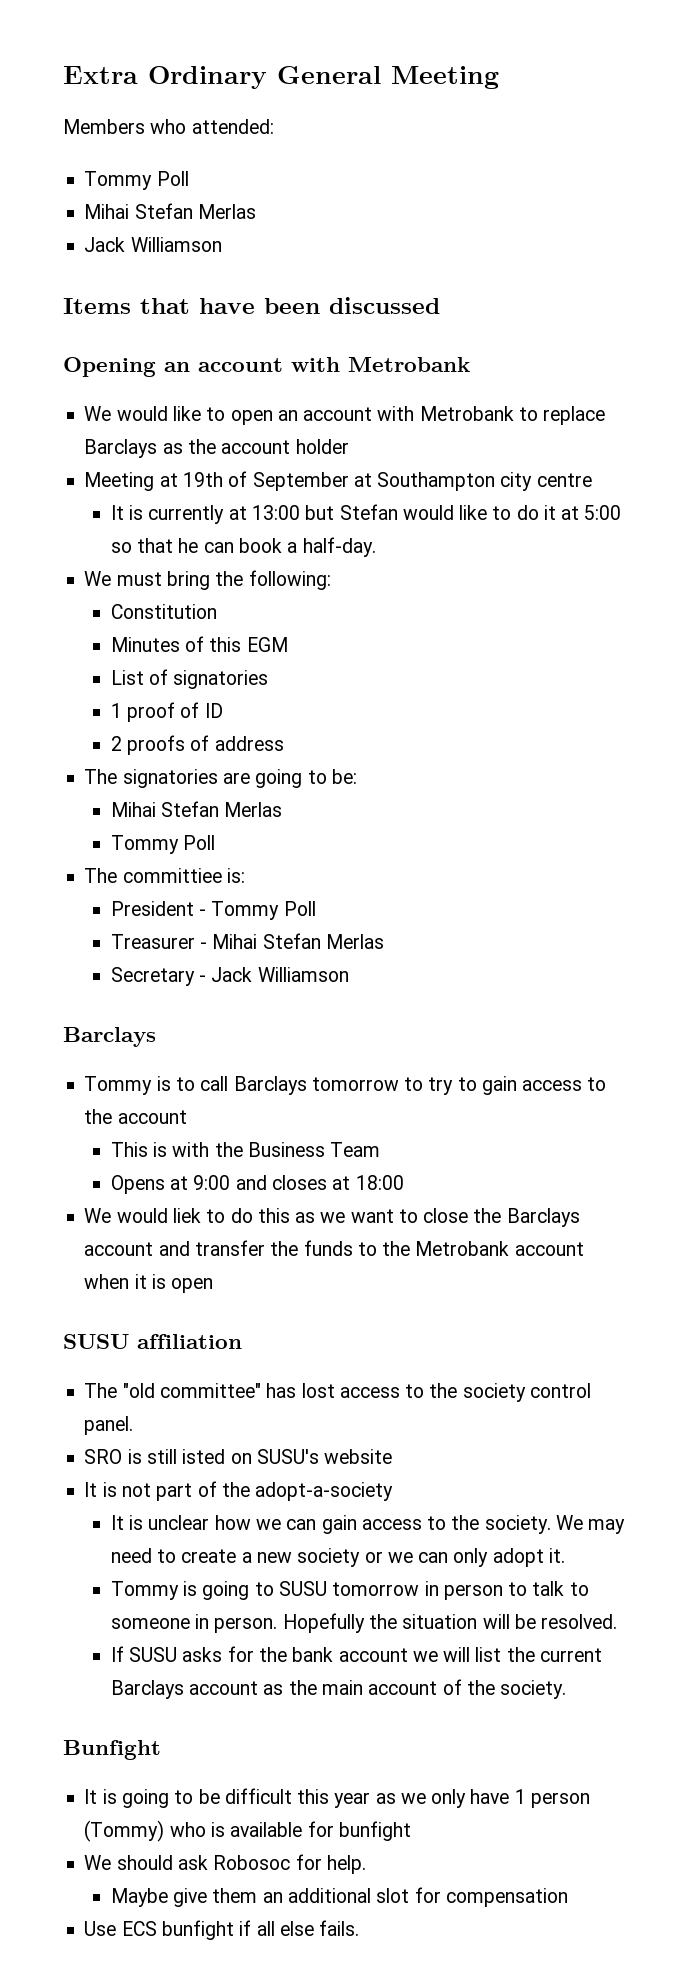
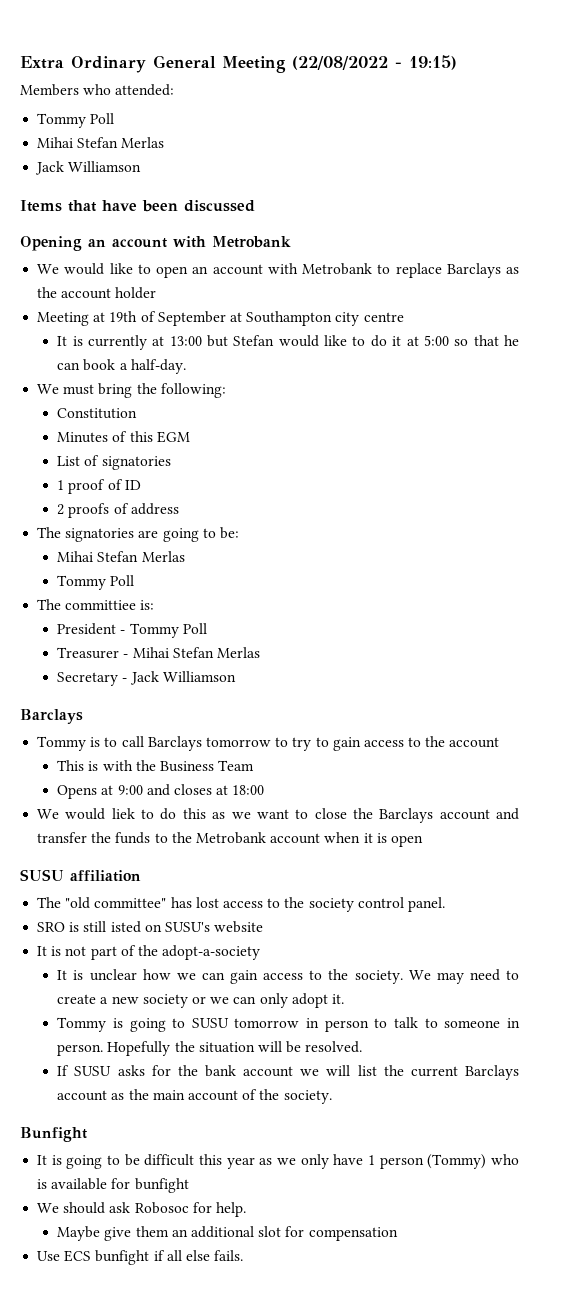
(499, 77) none -> [292,55,457,70] (22/08/2022 - 19:15)

